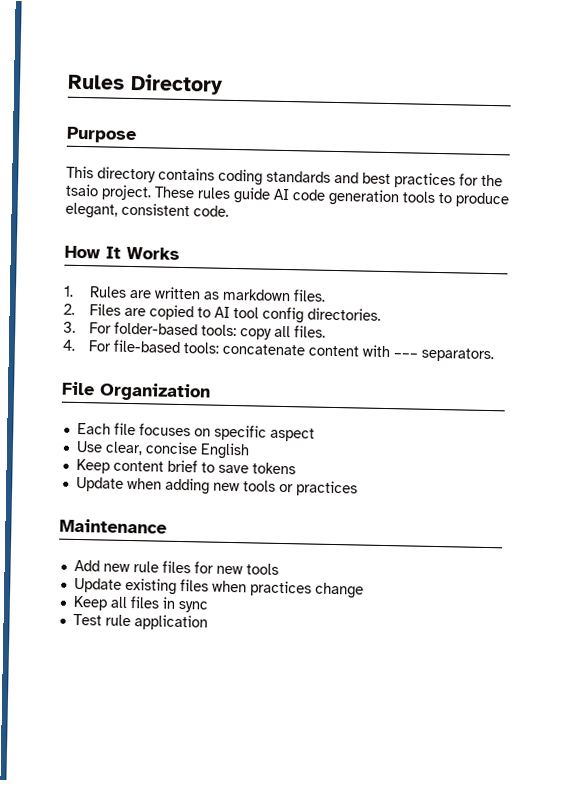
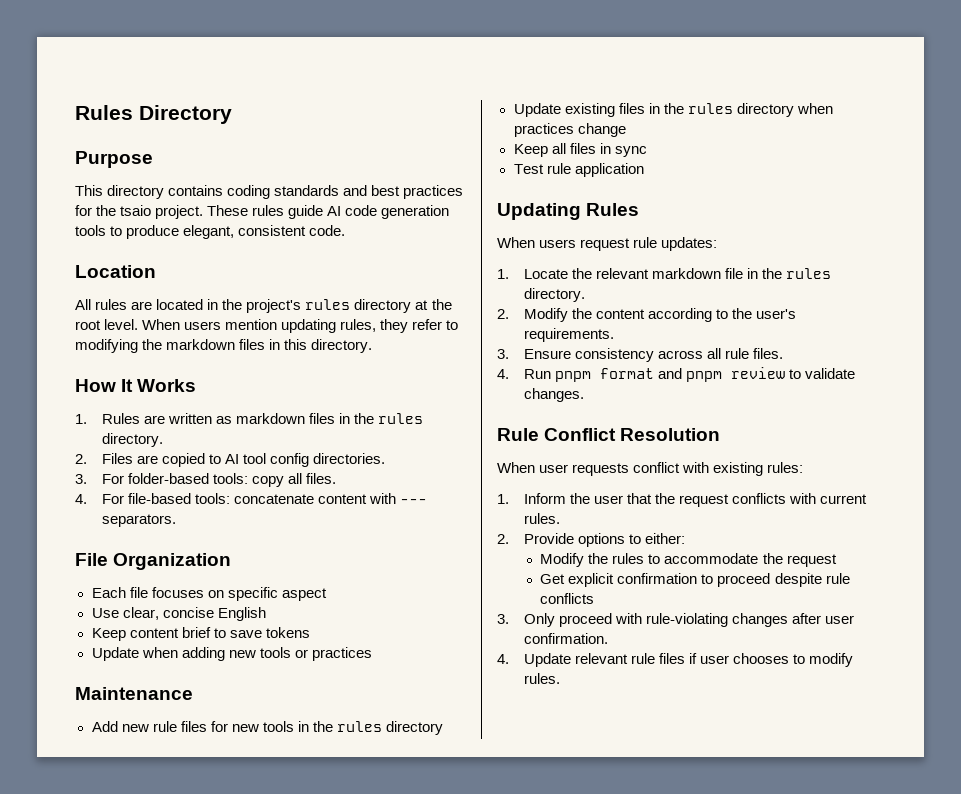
(229, 211) none -> [75,265,156,278] [75,299,452,313] [75,319,459,333] [75,339,373,353] // Location // All rules are located in the project's rules directory at the root level. When users mention updating rules, they refer to modifying the markdown files in this directory.
[293,289,327,302] files. -> [309,413,424,424] [101,433,163,447] files in the rules directory.
(279, 569) none -> [297,721,444,735] in the rules directory
(209, 585) none -> [648,103,794,117] in the rules directory
(208, 622) none -> [497,203,640,220] [497,237,718,251] [497,268,832,279] [523,288,585,302] [497,308,797,322] [523,328,614,342] [497,348,784,362] [497,367,856,382] [523,388,584,402] [497,428,721,441] [497,462,804,476] [497,493,868,507] [523,513,560,524] [497,533,685,547] [540,553,837,567] [540,573,850,587] [540,593,595,604] [497,613,855,627] [523,633,608,644] [497,653,854,667] [523,673,560,684] // Updating Rules // When users request rule updates: // 1. Locate the relevant markdown file in the rules directory. // 2. Modify the content according to the user's requirements. // 3. Ensure consistency across all rule files. // 4. Run pnpm format and pnpm review to validate changes. // Rule Conflict Resolution // When user requests conflict with existing rules: // 1. Inform the user that the request conflicts with current rules. // 2. Provide options to either: // Modify the rules to accommodate the request // Get explicit confirmation to proceed despite rule conflicts // 3. Only proceed with rule-violating changes after user confirmation. // 4. Update relevant rule files if user chooses to modify rules.

